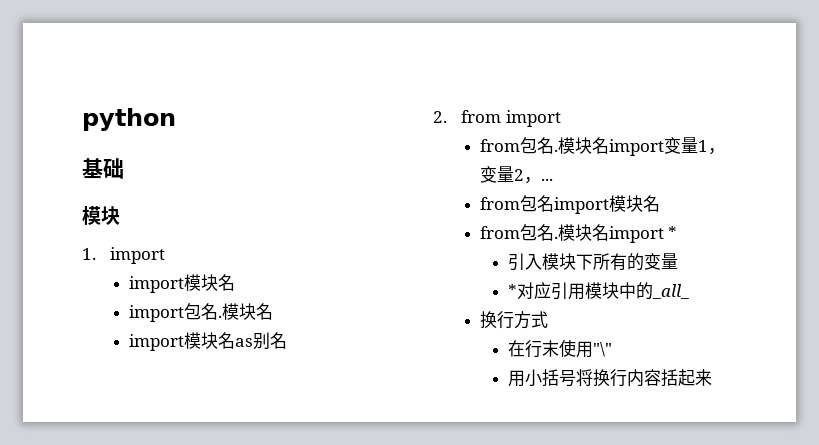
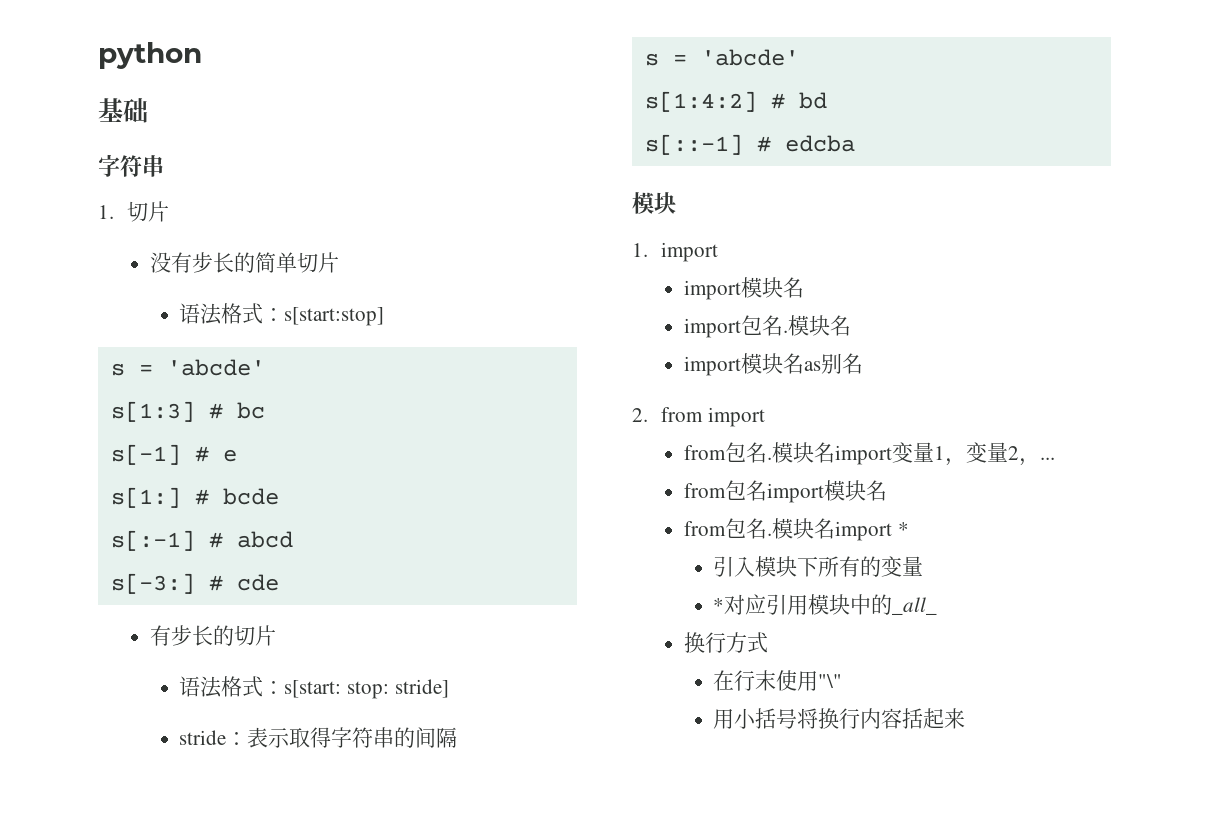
(124, 168) none -> [98,154,164,177] [98,201,170,222] [150,252,340,273] [179,303,385,326] [110,359,265,376] [110,401,265,422] [110,444,237,465] [110,487,279,508] [110,530,293,551] [110,573,279,594] [150,625,277,646] [179,676,449,699] [179,727,458,748] [644,49,799,66] [644,91,827,112] [644,134,855,155] // 字符串 // 1.切片 // 没有步长的简单切片 // 语法格式：s[start:stop] // s = 'abcde' // s[1:3] # bc // s[-1] # e // s[1:] # bcde // s[:-1] # abcd // s[-3:] # cde // 有步长的切片 // 语法格式：s[start: stop: stride] // stride：表示取得字符串的间隔 // s = 'abcde' // s[1:4:2] # bd // s[::-1] # edcba

